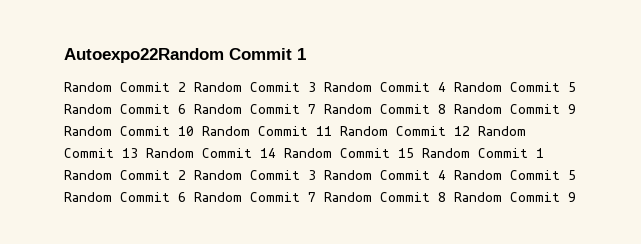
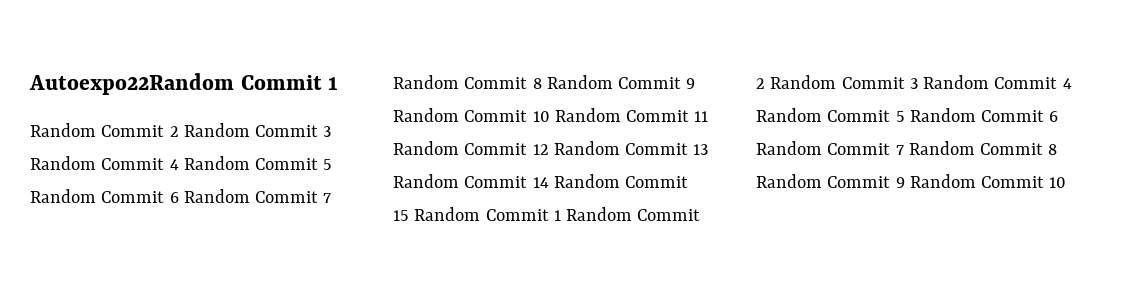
(576, 197) none -> [909,174,1067,188] Random Commit 10

